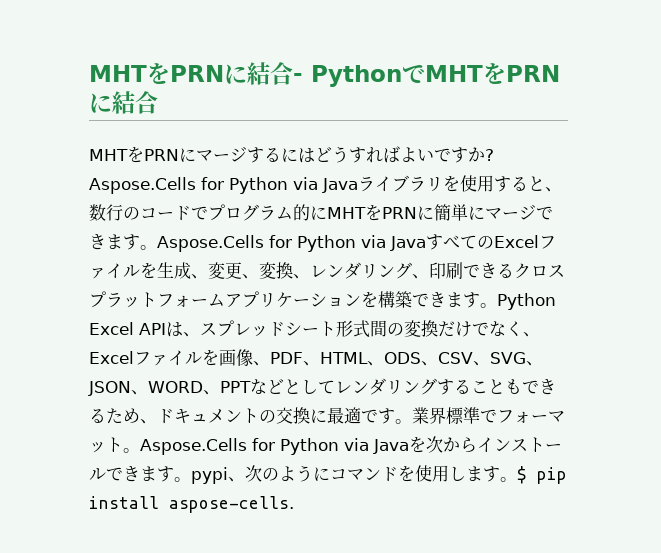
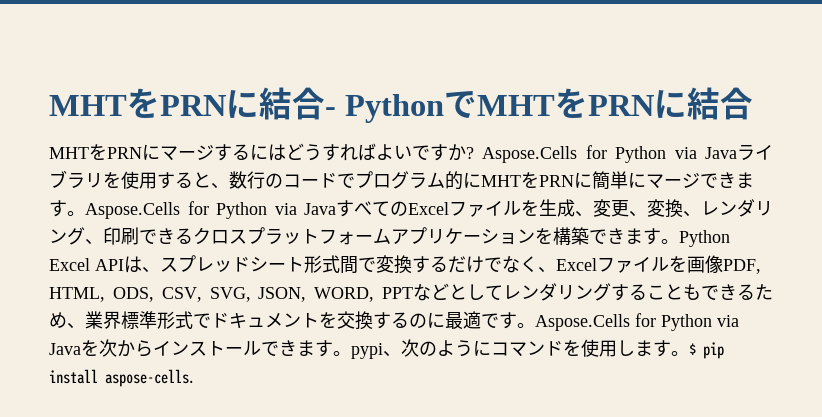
[387,320,438,337] の変換 -> [358,255,448,274] で変換する
[253,352,543,366] [88,381,220,396] 、PDF、HTML、ODS、CSV、SVG、JSON、WORD、 -> [723,259,761,274] [49,287,375,302] PDF, HTML, ODS, CSV, SVG, JSON, WORD,
[157,407,565,424] [89,437,123,453] ドキュメントの交換に最適です。業界標準でフォーマット -> [85,311,517,330] 業界標準形式でドキュメントを交換するのに最適です

